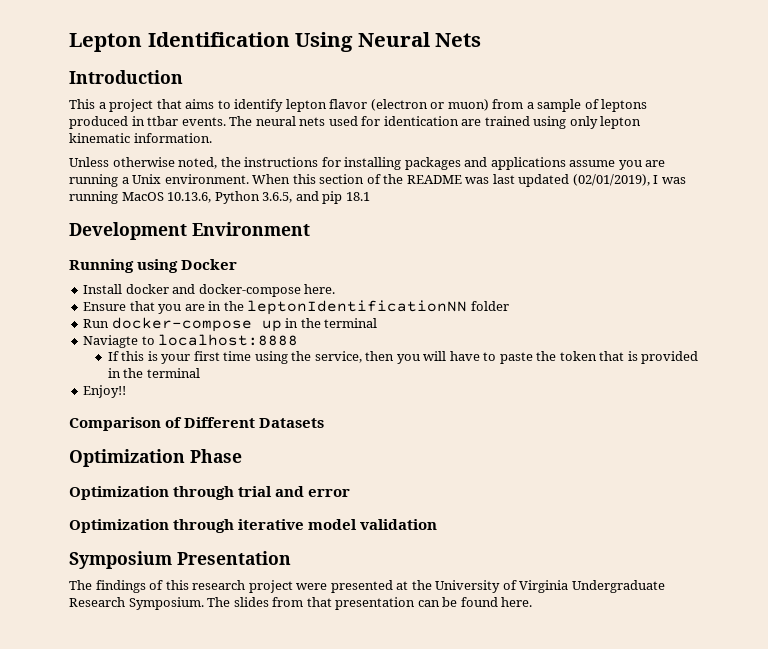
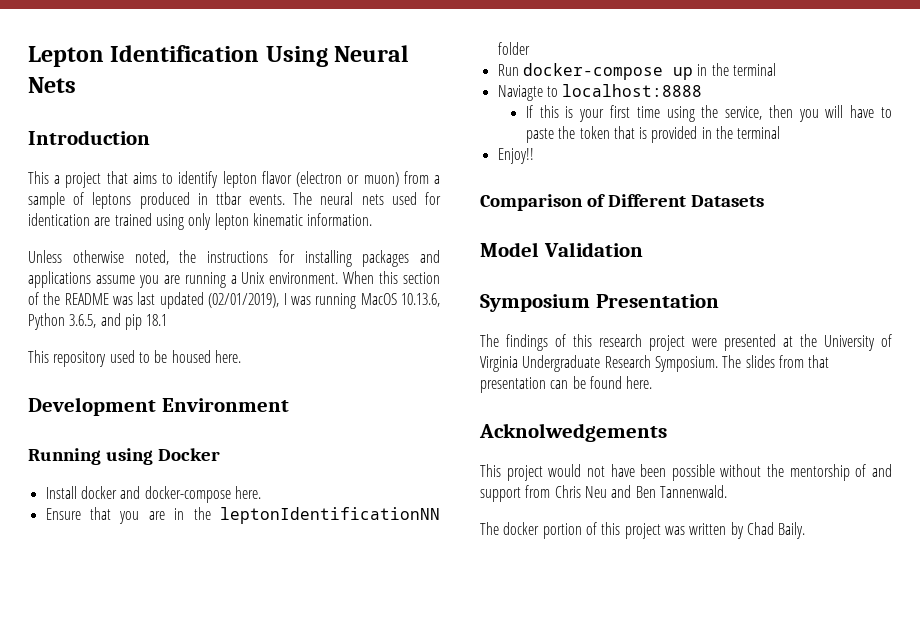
(370, 196) none -> [28,350,241,367] // This repository used to be housed here.
[69,449,242,467] [69,486,351,500] [69,519,438,533] Optimization Phase // Optimization through trial and error // Optimization through iterative model validation -> [480,242,643,257] Model Validation
(533, 602) none -> [479,423,667,442] [480,464,892,481] [480,485,727,502] [480,522,806,539] // Acknolwedgements // This project would not have been possible without the mentorship of and support from Chris Neu and Ben Tannenwald. // The docker portion of this project was written by Chad Baily.

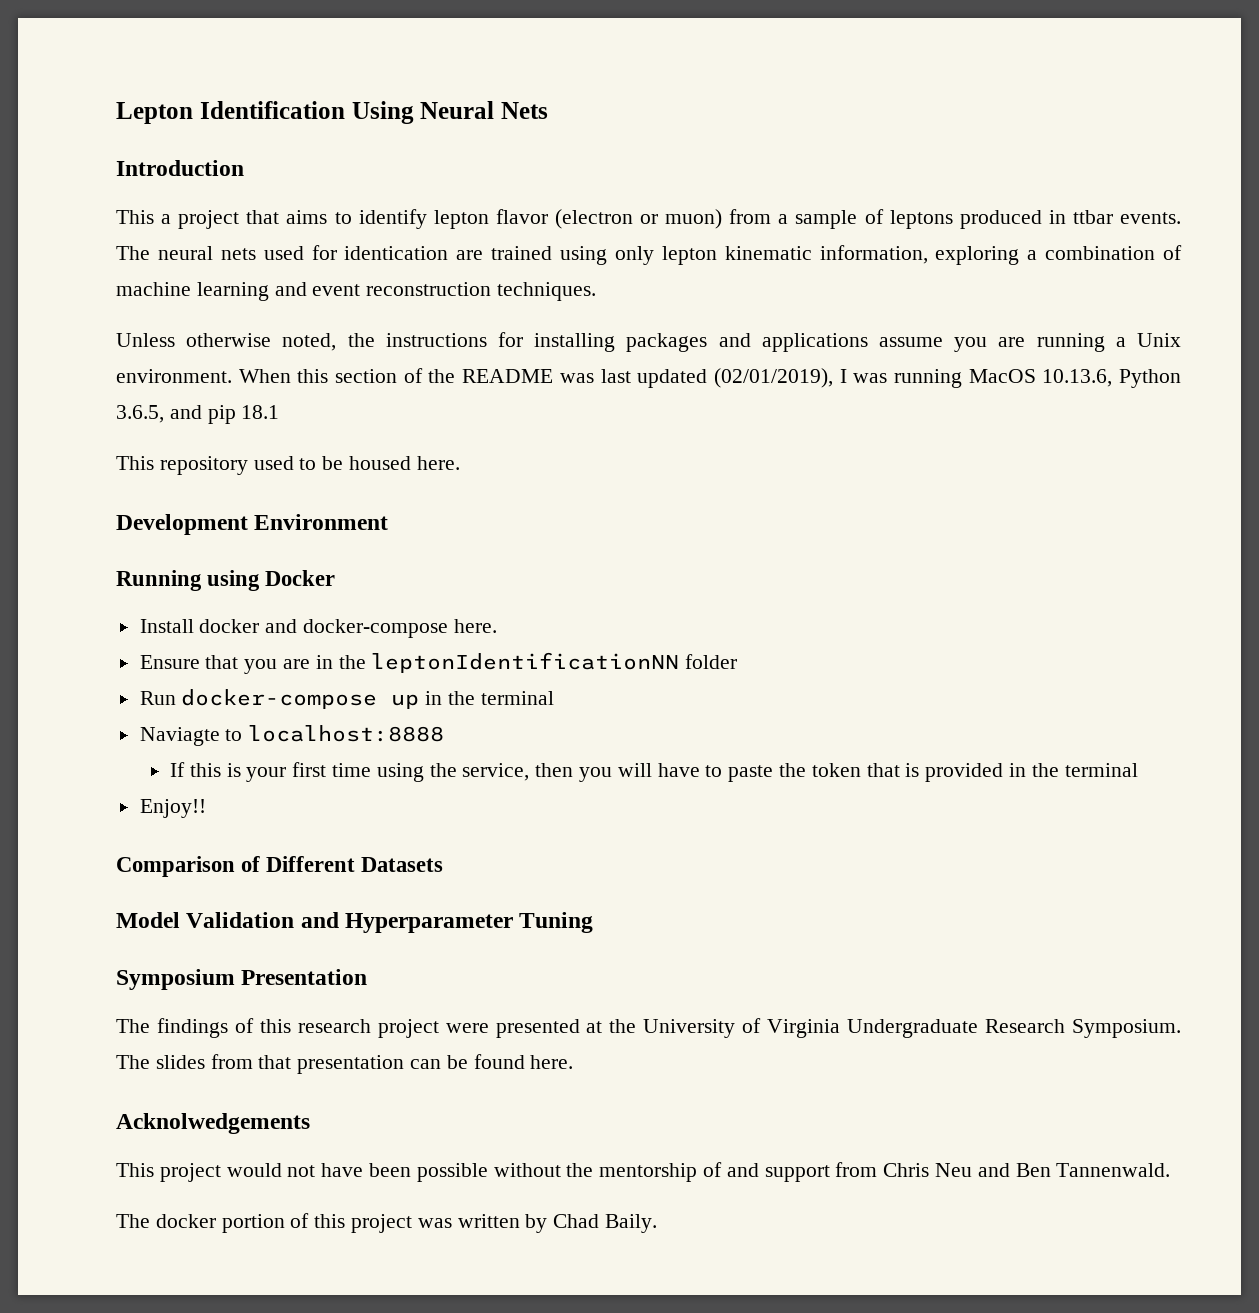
[307,213,373,226] information. -> [819,245,1182,265] [116,282,597,301] information, exploring a combination of machine learning and event reconstruction techniques.
(643, 249) none -> [300,912,594,933] and Hyperparameter Tuning

